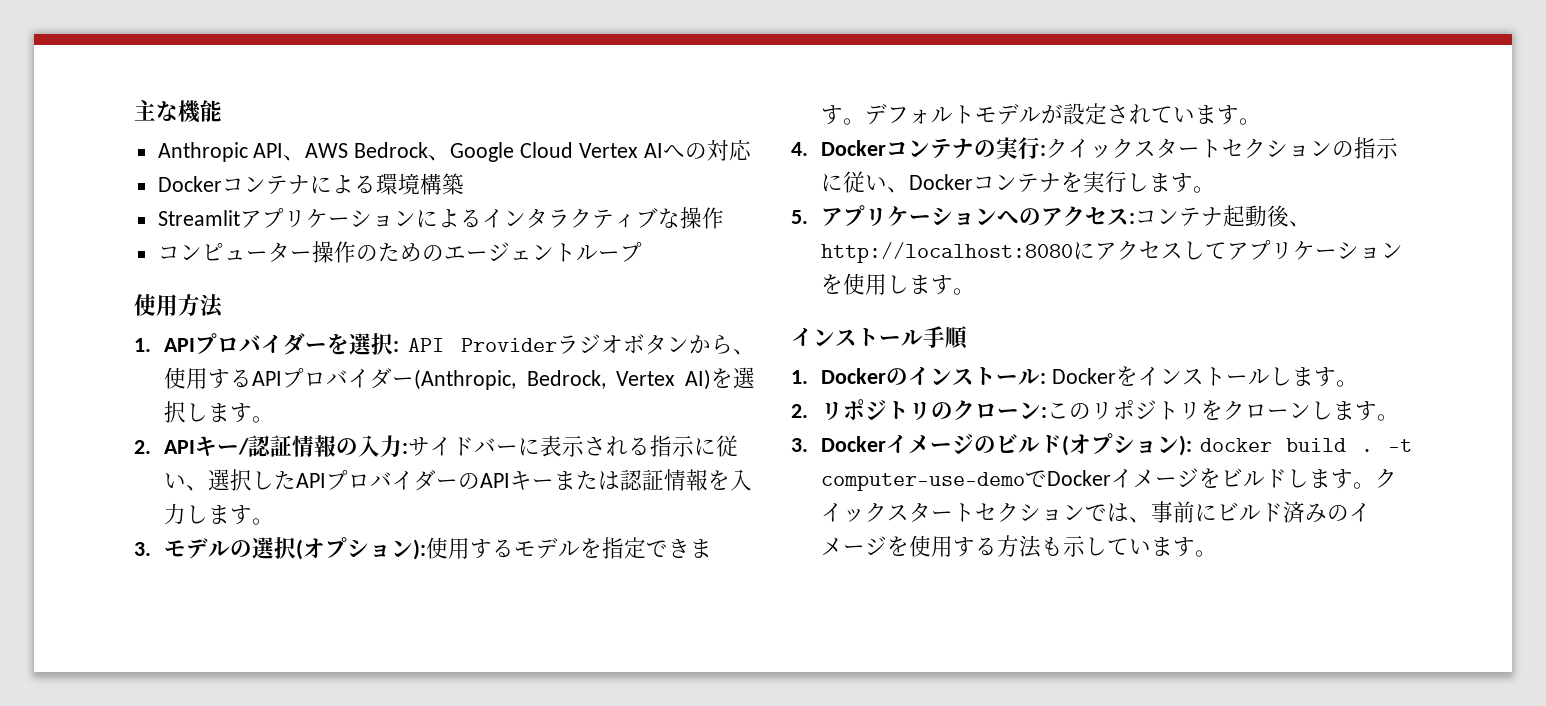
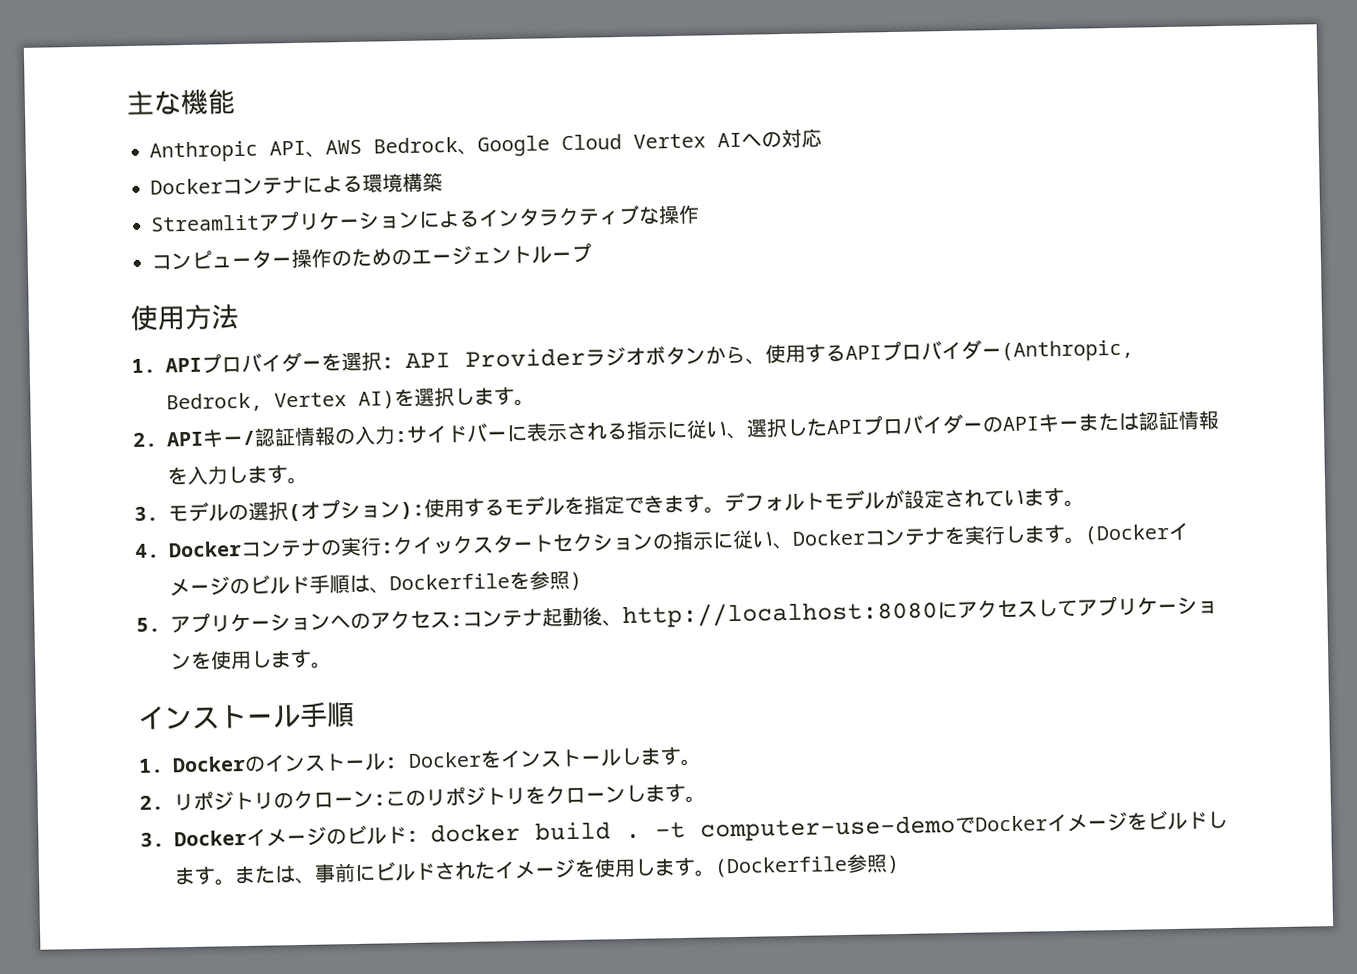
(1216, 189) none -> [1084,522,1190,545] [169,570,582,597] (Dockerイメージのビルド手順は、Dockerfileを参照)
[1062,433,1193,456] (オプション): -> [406,830,419,843] :
[1375,469,1398,488] [821,502,1108,522] クイックスタートセクションで -> [234,865,276,885] また
[1283,501,1350,523] 済みの -> [434,861,496,881] された
[953,535,1218,558] する方法も示しています。 -> [634,853,900,878] します。(Dockerfile参照)

